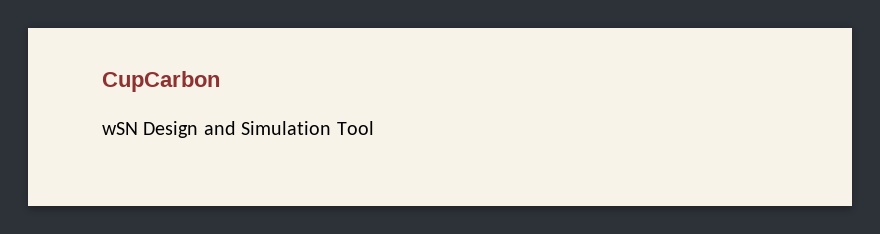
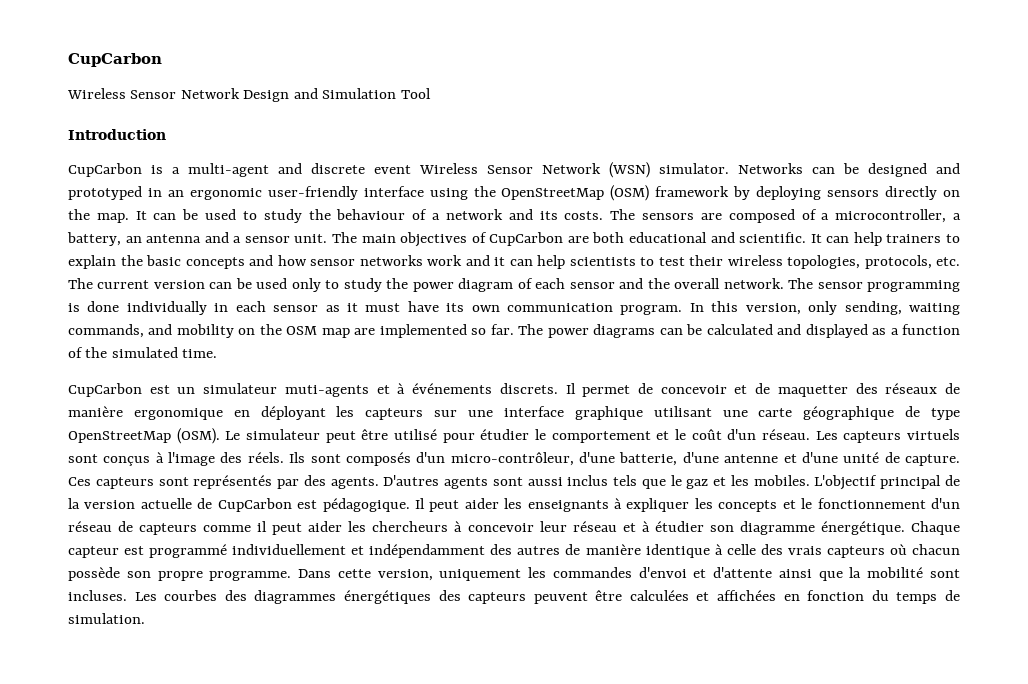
[102,122,138,135] wSN -> [67,88,240,99] Wireless Sensor Network
(374, 128) none -> [68,129,166,140] [68,162,960,178] [68,185,961,201] [68,209,962,223] [67,232,960,247] [68,255,960,269] [68,278,961,292] [68,301,961,315] [68,324,961,338] [68,347,218,358] [68,383,960,397] [68,406,961,420] [68,428,960,444] [68,452,960,466] [68,475,961,490] [68,498,961,512] [68,521,961,535] [68,544,960,558] [68,567,960,581] [68,590,961,604] [68,613,145,624] // Introduction // CupCarbon is a multi-agent and discrete event Wireless Sensor Network (WSN) simulator. Networks can be designed and prototyped in an ergonomic user-friendly interface using the OpenStreetMap (OSM) framework by deploying sensors directly on the map. It can be used to study the behaviour of a network and its costs. The sensors are composed of a microcontroller, a battery, an antenna and a sensor unit. The main objectives of CupCarbon are both educational and scientific. It can help trainers to explain the basic concepts and how sensor networks work and it can help scientists to test their wireless topologies, protocols, etc. The current version can be used only to study the power diagram of each sensor and the overall network. The sensor programming is done individually in each sensor as it must have its own communication program. In this version, only sending, waiting commands, and mobility on the OSM map are implemented so far. The power diagrams can be calculated and displayed as a function of the simulated time. // CupCarbon est un simulateur muti-agents et à événements discrets. Il permet de concevoir et de maquetter des réseaux de manière ergonomique en déployant les capteurs sur une interface graphique utilisant une carte géographique de type OpenStreetMap (OSM). Le simulateur peut être utilisé pour étudier le comportement et le coût d'un réseau. Les capteurs virtuels sont conçus à l'image des réels. Ils sont composés d'un micro-contrôleur, d'une batterie, d'une antenne et d'une unité de capture. Ces capteurs sont représentés par des agents. D'autres agents sont aussi inclus tels que le gaz et les mobiles. L'objectif principal de la version actuelle de CupCarbon est pédagogique. Il peut aider les enseignants à expliquer les concepts et le fonctionnement d'un réseau de capteurs comme il peut aider les chercheurs à concevoir leur réseau et à étudier son diagramme énergétique. Chaque capteur est programmé individuellement et indépendamment des autres de manière identique à celle des vrais capteurs où chacun possède son propre programme. Dans cette version, uniquement les commandes d'envoi et d'attente ainsi que la mobilité sont incluses. Les courbes des diagrammes énergétiques des capteurs peuvent être calculées et affichées en fonction du temps de simulation.

